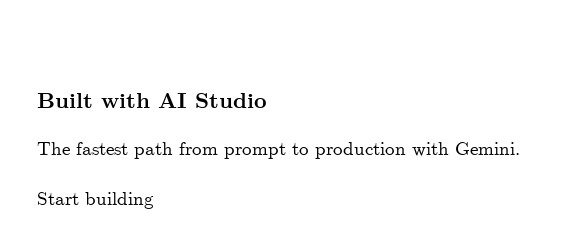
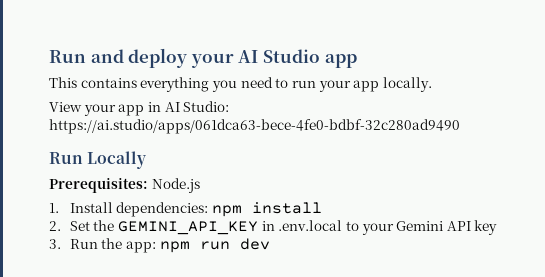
[37,93,267,108] [37,142,520,159] [37,192,154,209] Built with AI Studio // The fastest path from prompt to production with Gemini. // Start building -> [49,48,357,68] [49,77,432,92] [49,101,230,116] [49,119,460,134] [49,151,147,169] [49,178,200,193] [49,202,322,217] [49,220,498,235] [49,238,270,253] Run and deploy your AI Studio app // This contains everything you need to run your app locally. // View your app in AI Studio: https://ai.studio/apps/061dca63-bece-4fe0-bdbf-32c280ad9490 // Run Locally // Prerequisites: Node.js // 1. Install dependencies: npm install // 2. Set the GEMINI_API_KEY in .env.local to your Gemini API key // 3. Run the app: npm run dev

